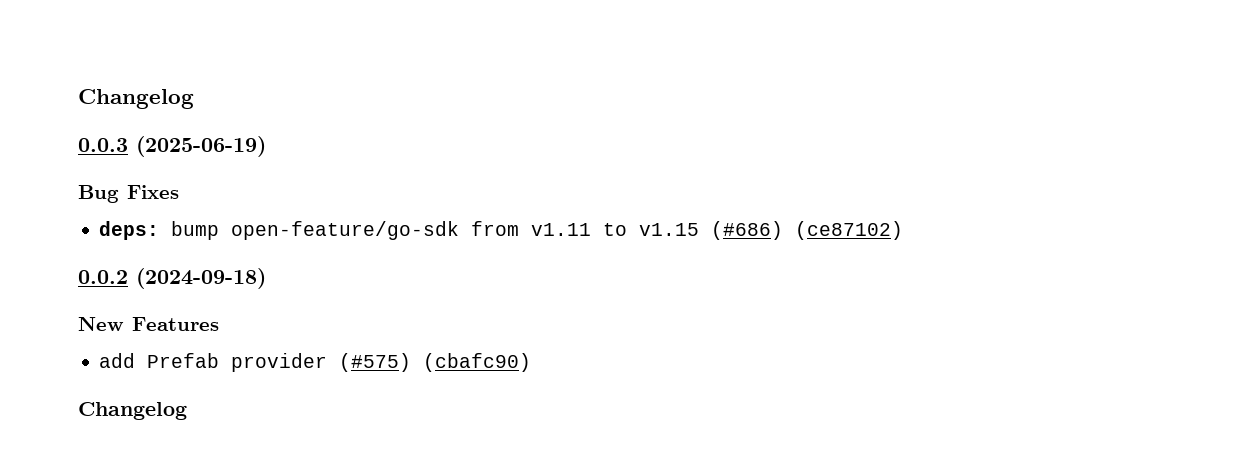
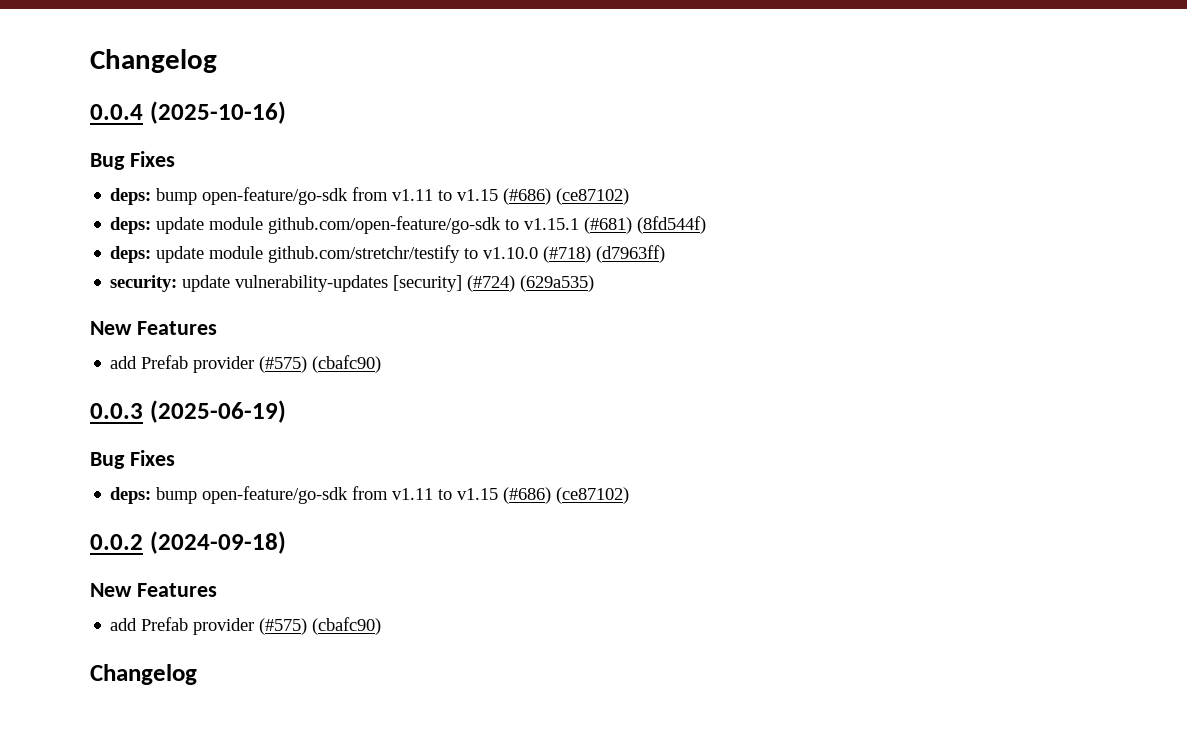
[78,89,194,109] Changelog -> [90,49,217,73] [90,101,286,124] [90,151,175,170] [110,187,630,205] [110,216,707,234] [110,245,666,263] [110,275,595,292] [90,321,217,335] [110,355,382,373] Changelog // 0.0.4 (2025-10-16) // Bug Fixes // deps: bump open-feature/go-sdk from v1.11 to v1.15 (#686) (ce87102) // deps: update module github.com/open-feature/go-sdk to v1.15.1 (#681) (8fd544f) // deps: update module github.com/stretchr/testify to v1.10.0 (#718) (d7963ff) // security: update vulnerability-updates [security] (#724) (629a535) // New Features // add Prefab provider (#575) (cbafc90)

